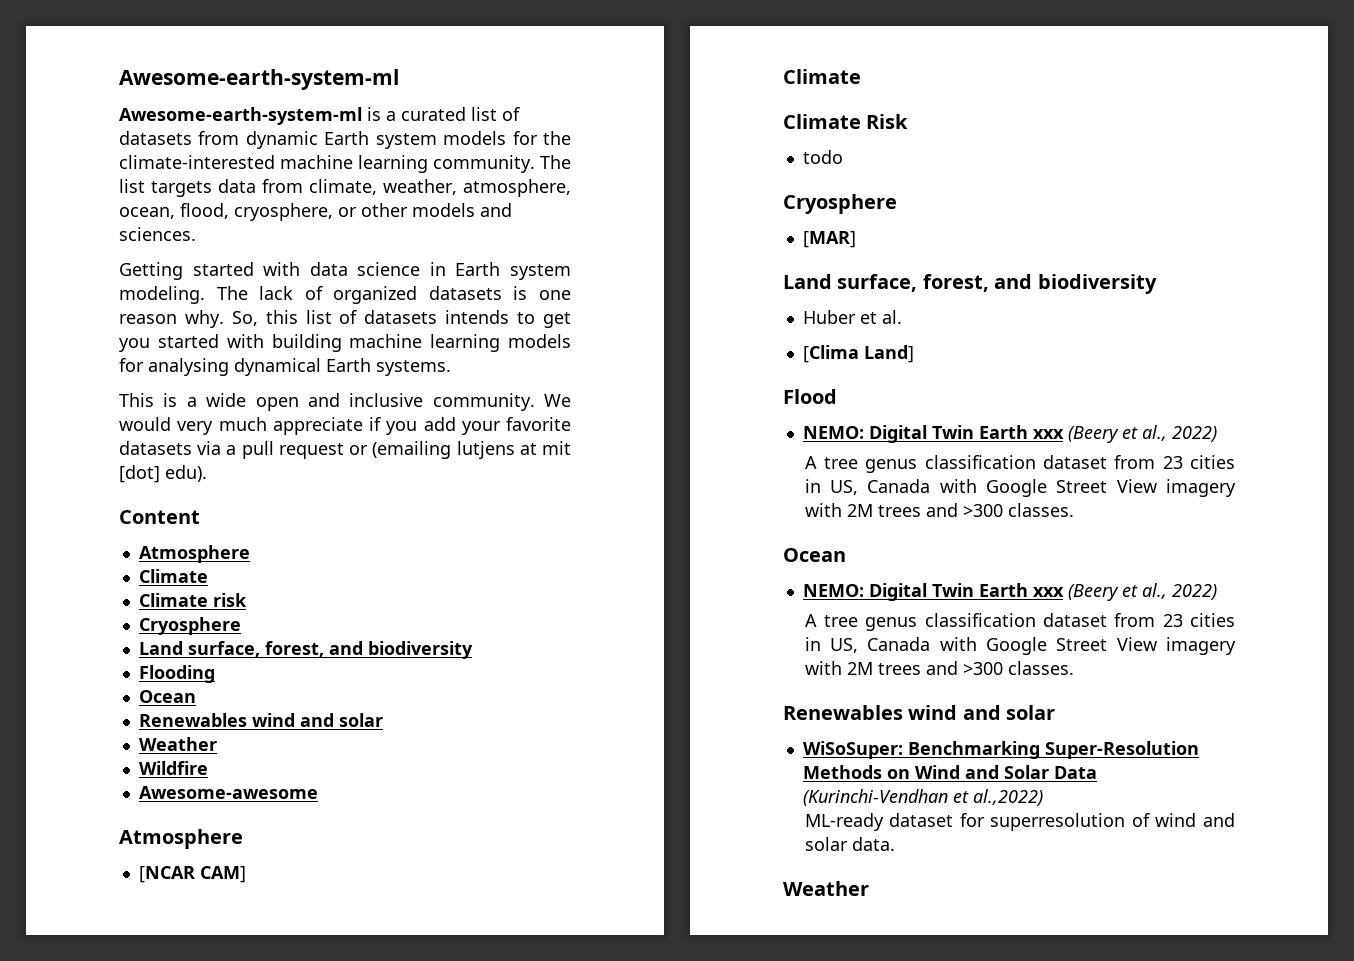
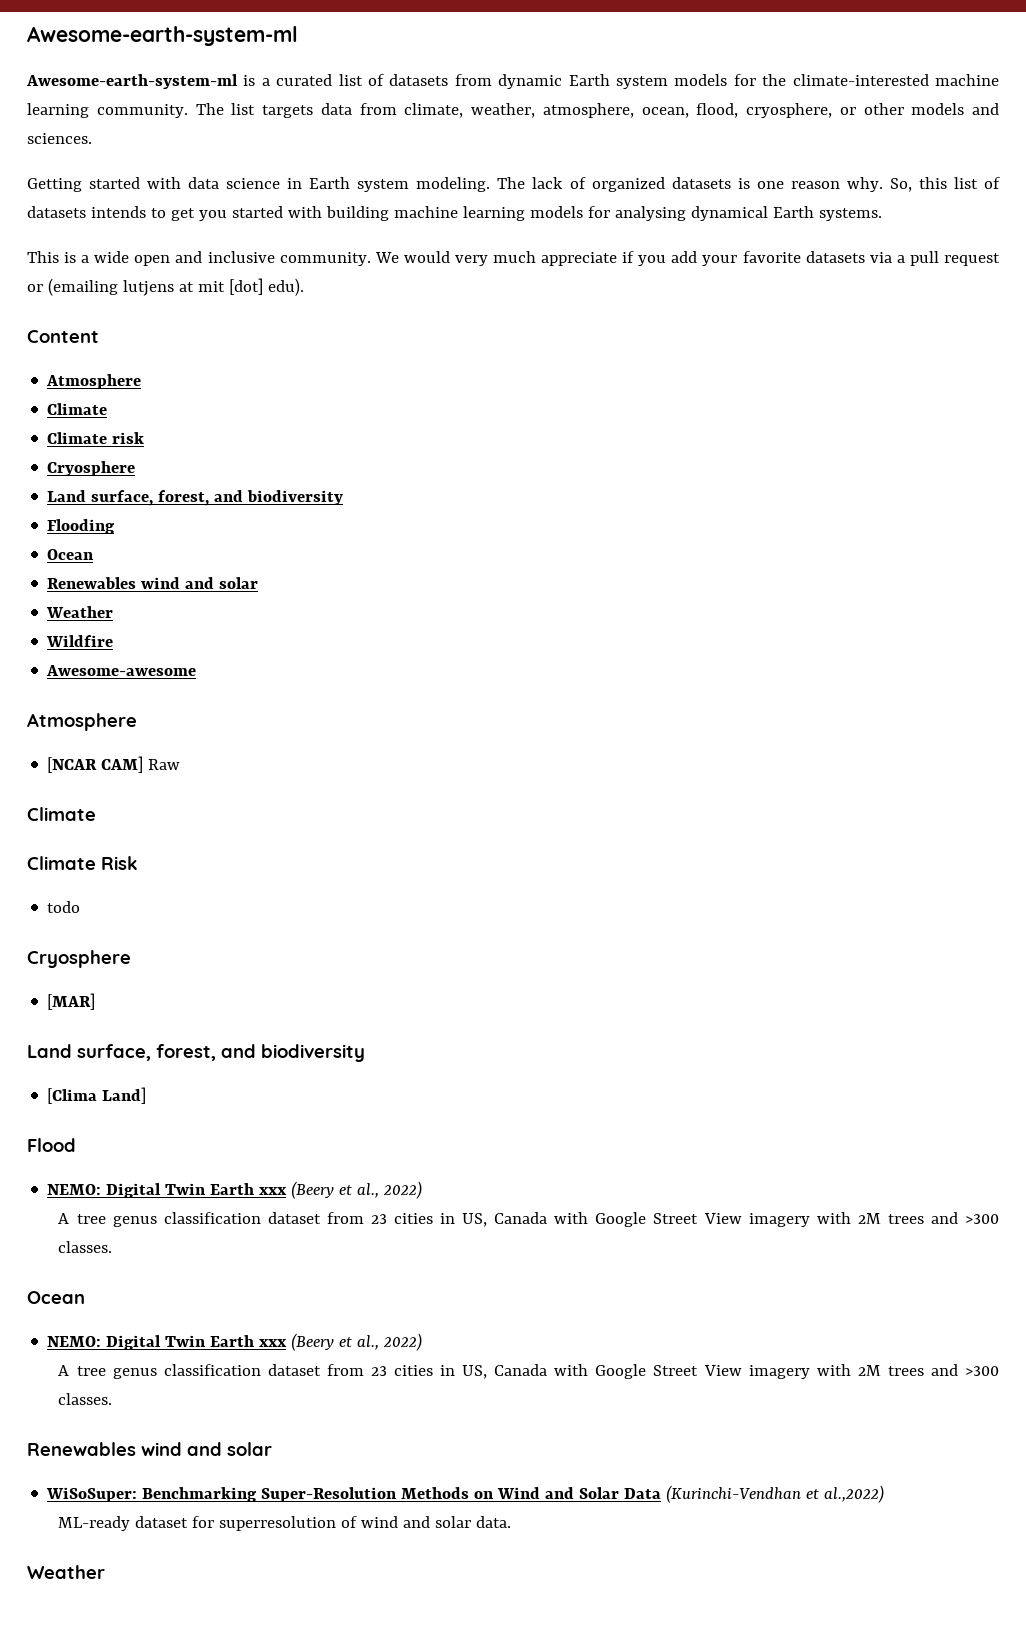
(246, 874) none -> [148,759,181,770] Raw
[802,310,902,324] // Huber et al. -> (365, 1053) none

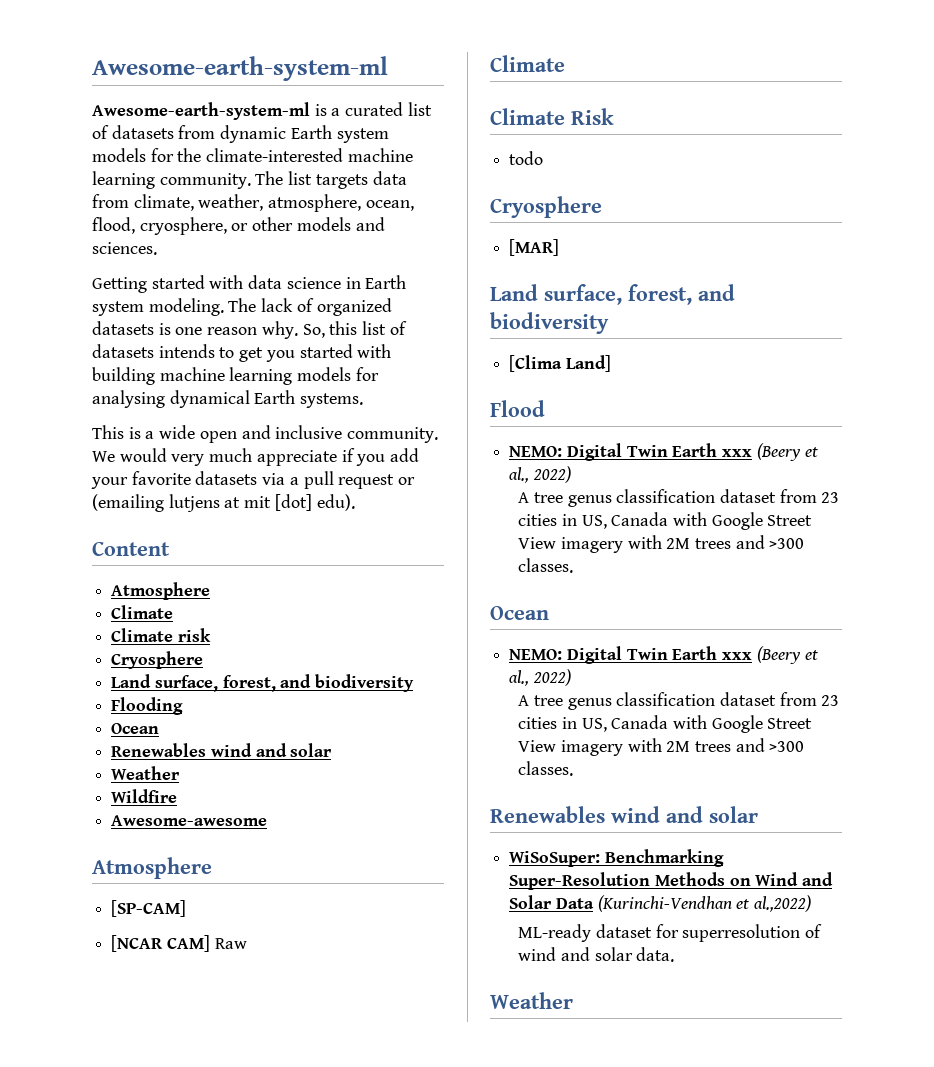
(137, 722) none -> [111,900,187,917] // [SP-CAM]

